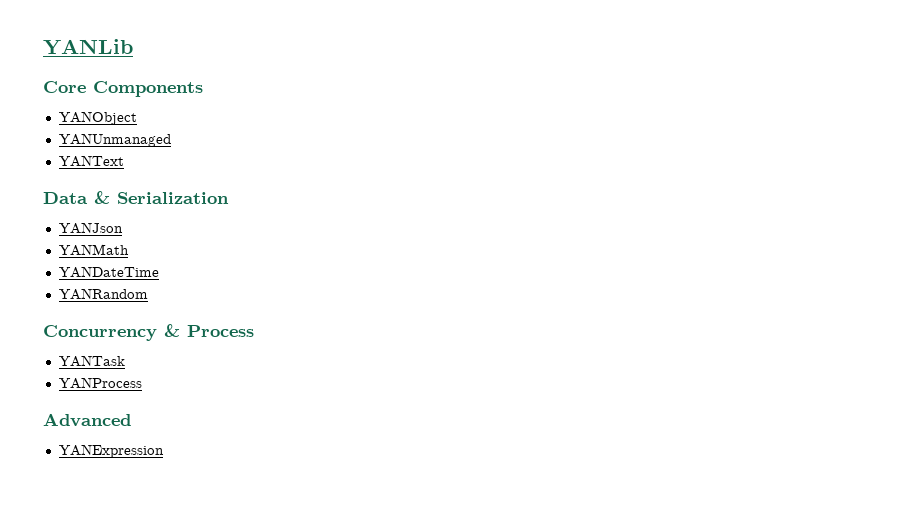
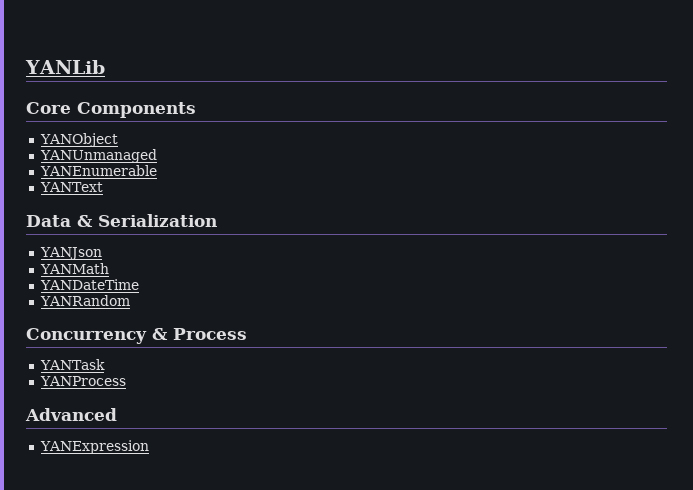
(171, 140) none -> [39,165,157,176] // YANEnumerable

